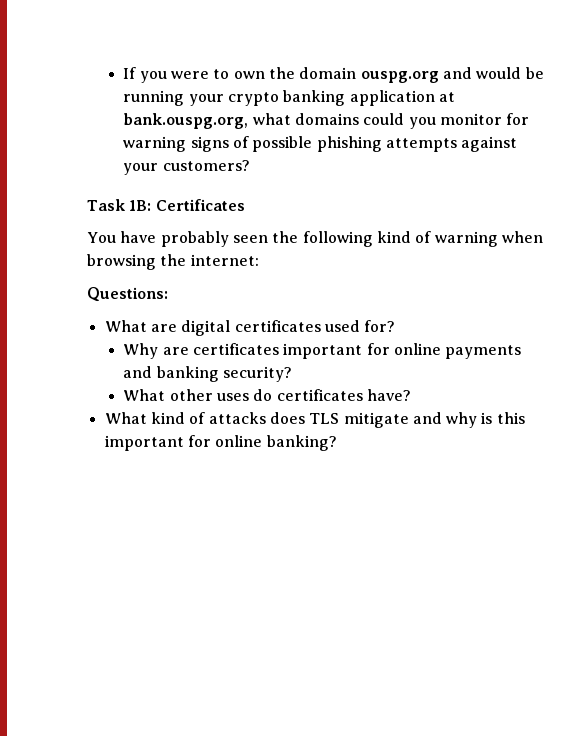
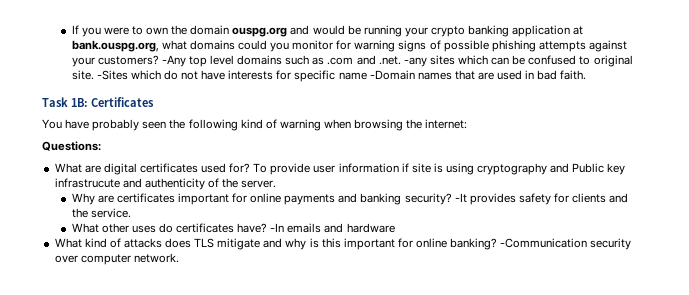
(250, 165) none -> [161,55,633,67] [71,70,587,82] -Any top level domains such as .com and .net. -any sites which can be confused to original site. -Sites which do not have interests for specific name -Domain names that are used in bad faith.
(396, 326) none -> [253,163,626,175] [54,178,277,190] To provide user information if site is using cryptography and Public key infrastrucute and authenticity of the server.
(293, 374) none -> [454,193,629,205] [71,208,131,218] -It provides safety for clients and the service.
(412, 395) none -> [270,223,395,233] -In emails and hardware
(337, 443) none -> [500,238,632,250] [54,253,179,265] -Communication security over computer network.

